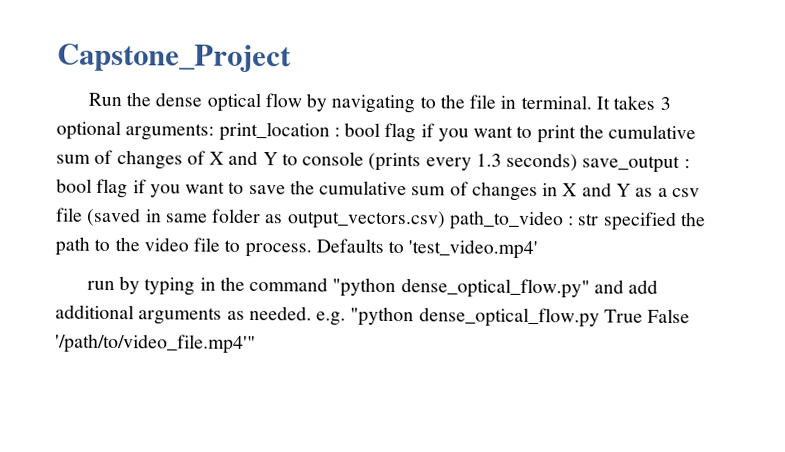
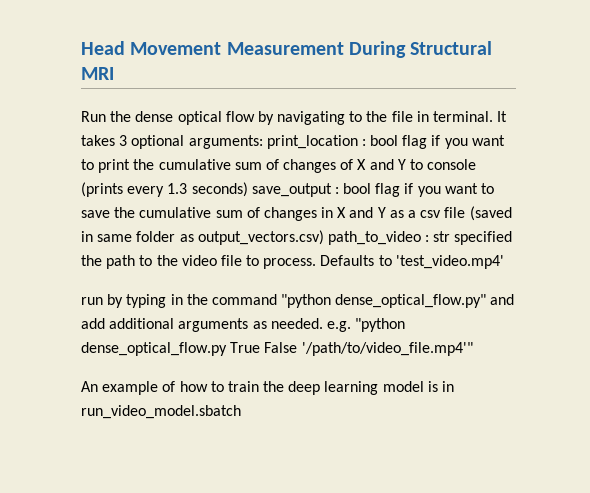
[57,43,292,73] Capstone_Project -> [81,41,493,58] [81,67,114,80] Head Movement Measurement During Structural MRI
(256, 344) none -> [81,381,455,395] [81,405,241,419] // An example of how to train the deep learning model is in run_video_model.sbatch

